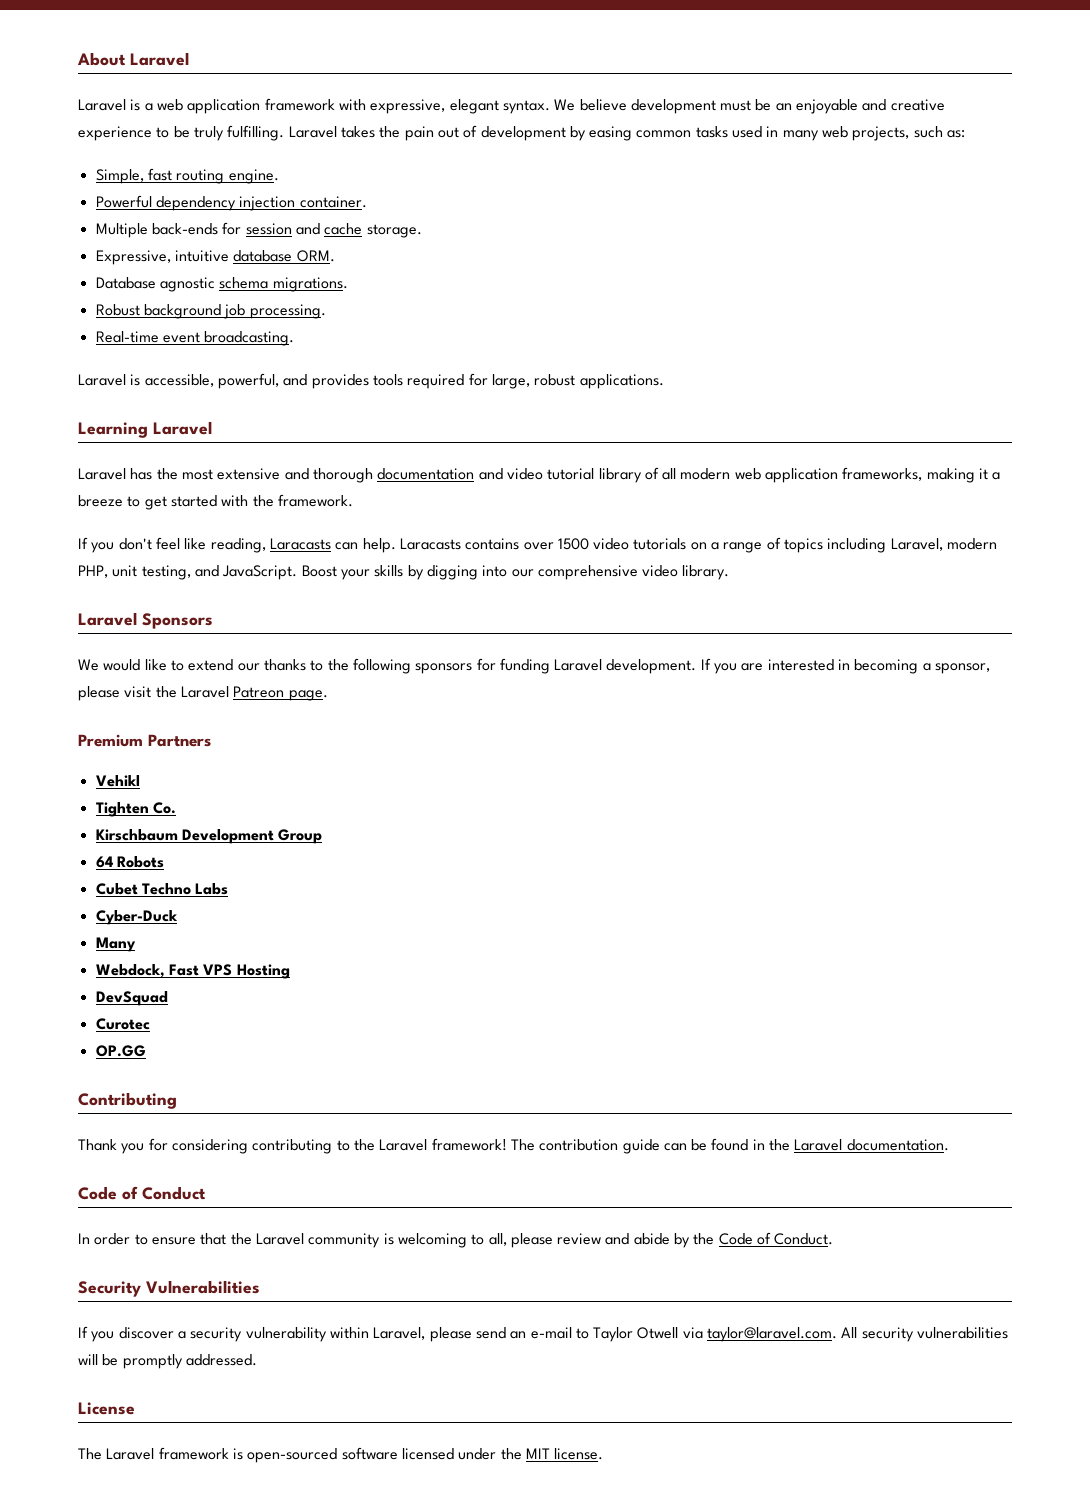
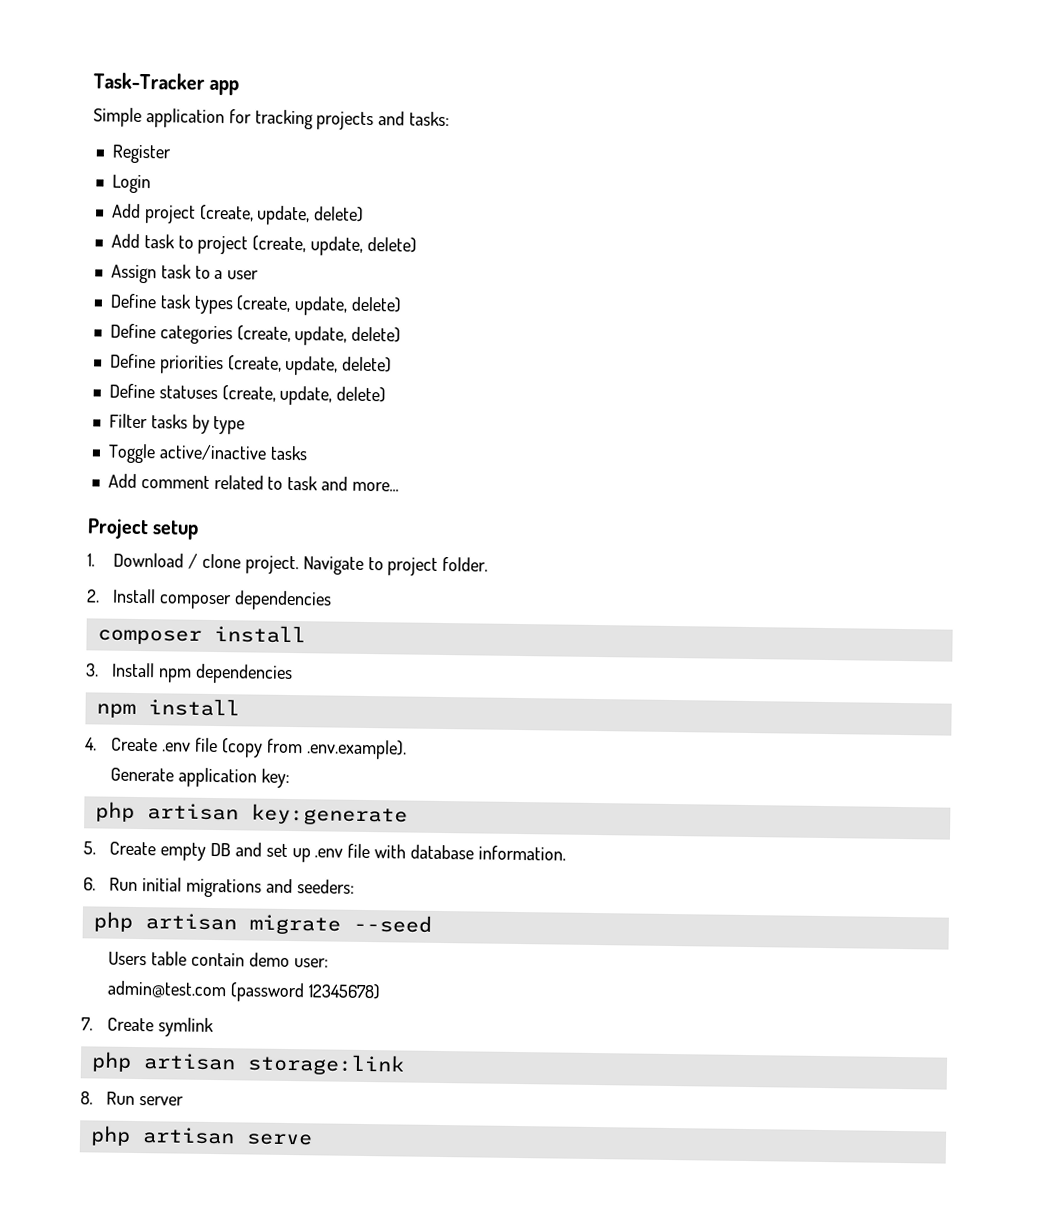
[77,52,189,66] [78,98,945,114] [78,125,966,141] [95,168,279,184] [95,195,367,211] [95,222,422,238] [95,250,335,265] [95,277,348,292] [95,304,326,319] [95,331,295,346] [78,373,664,389] [78,421,212,438] [78,467,1001,483] [78,494,353,510] [78,537,998,553] [78,565,730,580] [78,612,213,629] [78,658,991,674] [78,686,328,701] [78,734,211,747] [95,775,140,787] [95,802,176,817] [95,829,323,844] [95,856,164,868] [95,883,229,895] [95,910,178,925] [95,937,136,952] [95,964,290,979] [95,991,168,1006] [95,1018,150,1030] [95,1045,146,1057] [78,1092,177,1109] [78,1138,949,1154] [78,1186,206,1200] [78,1232,834,1248] [78,1280,260,1297] [78,1326,1009,1342] [78,1354,257,1369] [78,1402,135,1415] [78,1447,604,1463] About Laravel // Laravel is a web application framework with expressive, elegant syntax. We believe development must be an enjoyable and creative experience to be truly fulfilling. Laravel takes the pain out of development by easing common tasks used in many web projects, such as: // Simple, fast routing engine. // Powerful dependency injection container. // Multiple back-ends for session and cache storage. // Expressive, intuitive database ORM. // Database agnostic schema migrations. // Robust background job processing. // Real-time event broadcasting. // Laravel is accessible, powerful, and provides tools required for large, robust applications. // Learning Laravel // Laravel has the most extensive and thorough documentation and video tutorial library of all modern web application frameworks, making it a breeze to get started with the framework. // If you don't feel like reading, Laracasts can help. Laracasts contains over 1500 video tutorials on a range of topics including Laravel, modern PHP, unit testing, and JavaScript. Boost your skills by digging into our comprehensive video library. // Laravel Sponsors // We would like to extend our thanks to the following sponsors for funding Laravel development. If you are interested in becoming a sponsor, please visit the Laravel Patreon page. // Premium Partners // Vehikl // Tighten Co. // Kirschbaum Development Group // 64 Robots // Cubet Techno Labs // Cyber-Duck // Many // Webdock, Fast VPS Hosting // DevSquad // Curotec // OP.GG // Contributing // Thank you for considering contributing to the Laravel framework! The contribution guide can be found in the Laravel documentation. // Code of Conduct // In order to ensure that the Laravel community is welcoming to all, please review and abide by the Code of Conduct. // Security Vulnerabilities // If you discover a security vulnerability within Laravel, please send an e-mail to Taylor Otwell via taylor@laravel.com. All security vulnerabilities will be promptly addressed. // License // The Laravel framework is open-sourced software licensed under the MIT license. -> [93,72,240,96] [93,107,451,131] [111,144,171,164] [111,174,151,194] [111,203,365,226] [110,233,417,256] [110,264,260,284] [109,293,403,316] [109,323,402,346] [109,353,393,376] [108,383,387,406] [108,413,246,435] [107,443,308,464] [107,473,399,492] [87,518,200,540] [87,552,489,576] [86,588,332,611] [96,624,306,645] [86,662,293,685] [95,698,240,718] [85,737,407,760] [110,767,290,788] [94,801,408,826] [83,841,566,863] [83,877,355,898] [92,911,432,935] [108,951,329,968] [107,980,381,1003] [81,1017,215,1038] [90,1051,405,1076] [80,1091,185,1106] [89,1125,313,1146] Task-Tracker app // Simple application for tracking projects and tasks: // Register // Login // Add project (create, update, delete) // Add task to project (create, update, delete) // Assign task to a user // Define task types (create, update, delete) // Define categories (create, update, delete) // Define priorities (create, update, delete) // Define statuses (create, update, delete) // Filter tasks by type // Toggle active/inactive tasks // Add comment related to task and more... // Project setup // 1. Download / clone project. Navigate to project folder. // 2. Install composer dependencies // composer install // 3. Install npm dependencies // npm install // 4. Create .env file (copy from .env.example). // Generate application key: // php artisan key:generate // 5. Create empty DB and set up .env file with database information. // 6. Run initial migrations and seeders: // php artisan migrate --seed // Users table contain demo user: // admin@test.com (password 12345678) // 7. Create symlink // php artisan storage:link // 8. Run server // php artisan serve

